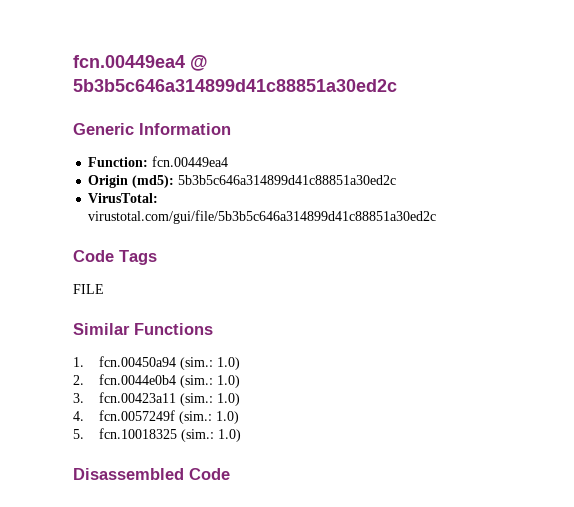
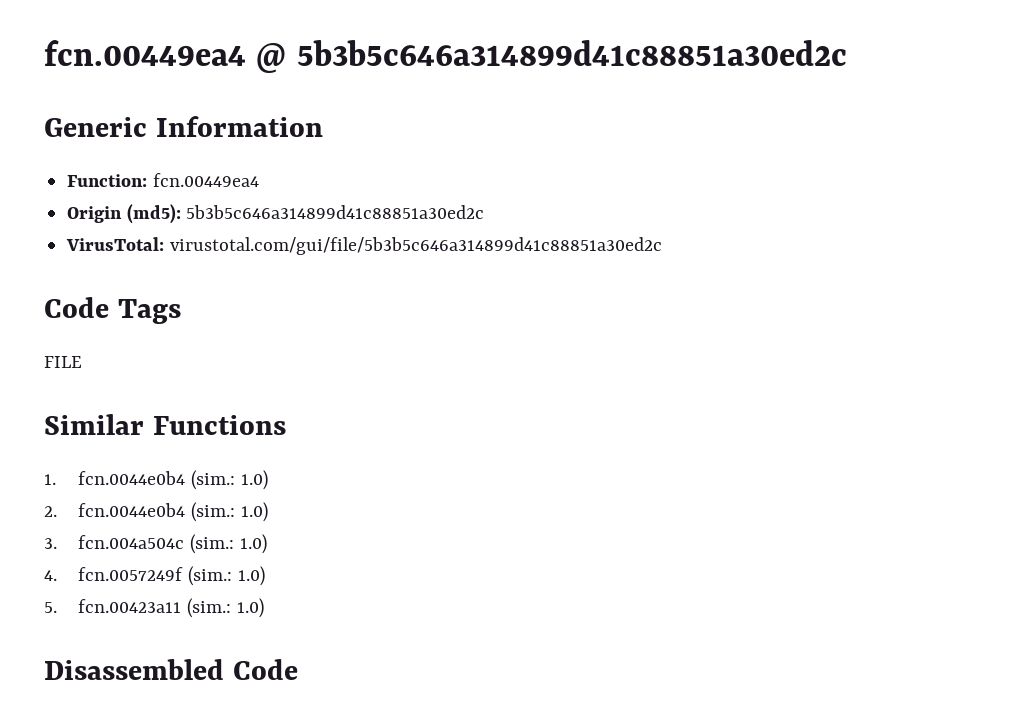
[99,356,177,367] fcn.00450a94 -> [78,471,186,485] fcn.0044e0b4
[99,392,177,403] fcn.00423a11 -> [78,535,185,549] fcn.004a504c
[99,428,178,439] fcn.10018325 -> [78,599,182,613] fcn.00423a11

